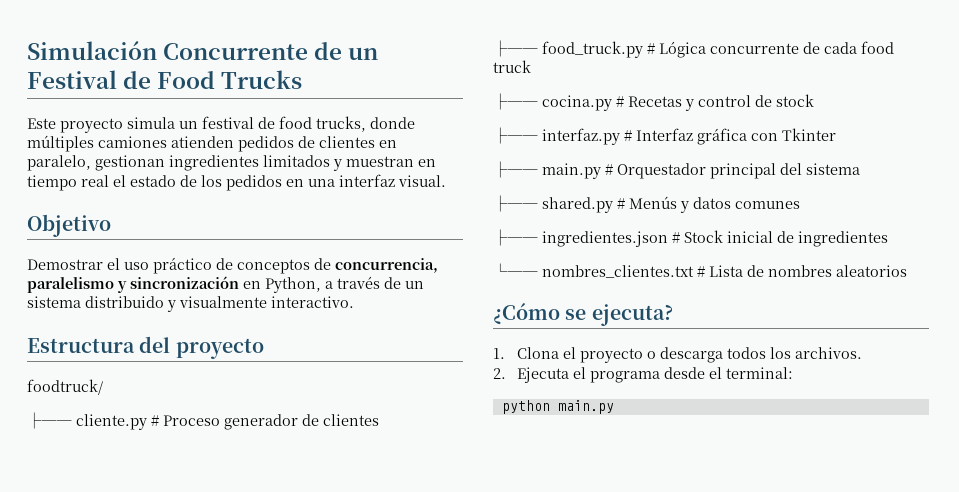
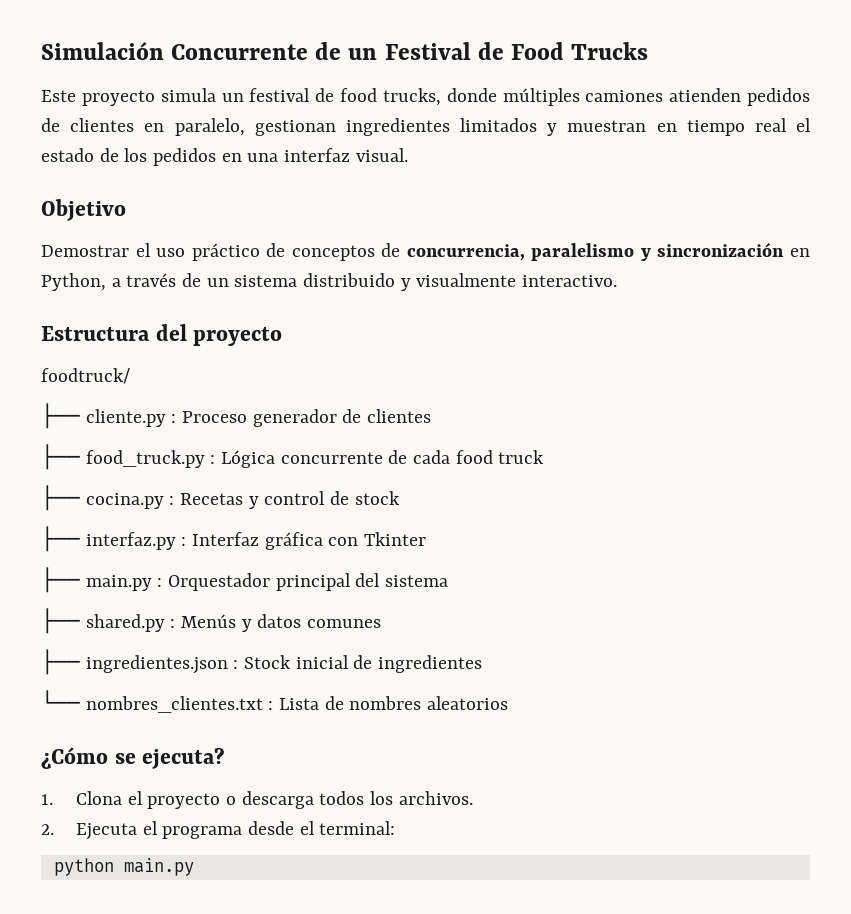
[151,415,159,426] # -> [171,414,177,423] :
[647,43,655,54] # -> [210,455,216,464] :
[616,96,624,107] # -> [169,496,175,505] :
[624,130,632,141] # -> [181,537,187,546] :
[605,164,613,175] # -> [157,578,163,587] :
[617,198,625,209] # -> [170,619,176,628] :
[672,232,680,243] # -> [233,660,239,669] :
[697,266,705,277] # -> [268,701,274,710] :

